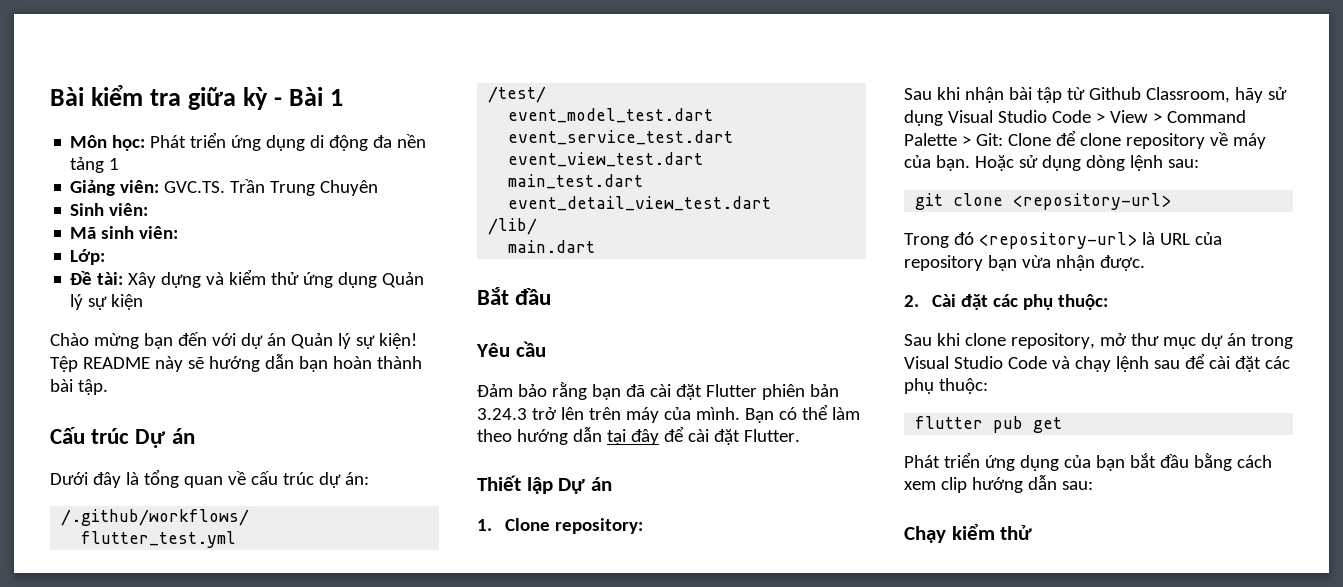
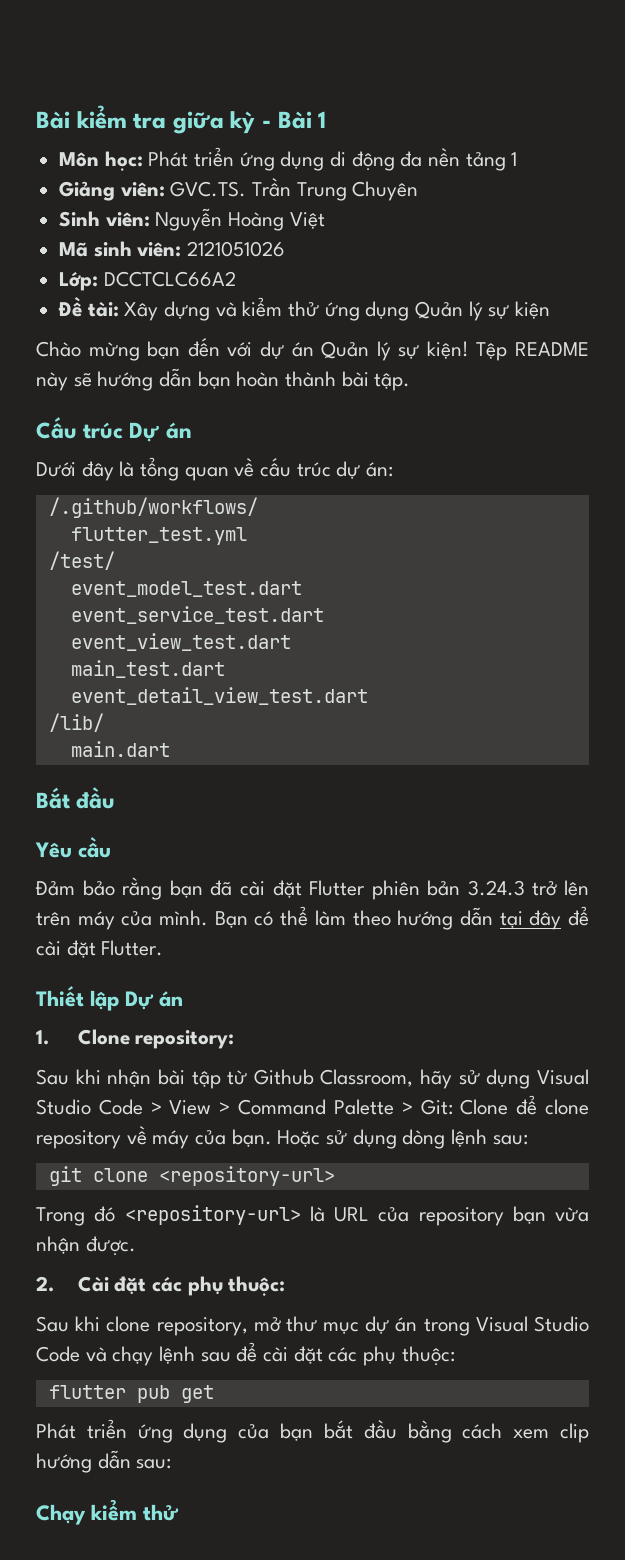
(149, 209) none -> [155,208,325,231] Nguyễn Hoàng Việt
(179, 232) none -> [187,241,286,257] 2121051026
(106, 257) none -> [103,271,236,287] DCCTCLC66A2

